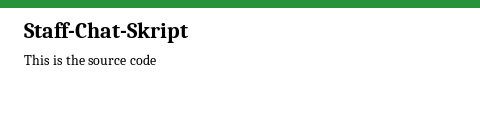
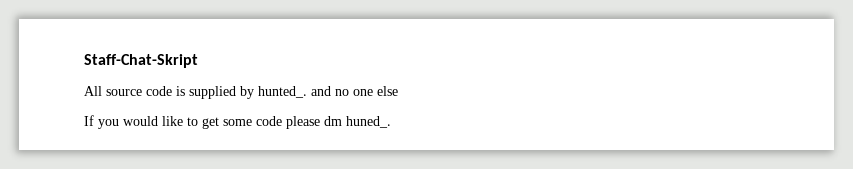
[24,54,157,65] This is the source code -> [84,86,398,99] [84,115,391,129] All source code is supplied by hunted_. and no one else // If you would like to get some code please dm huned_.

